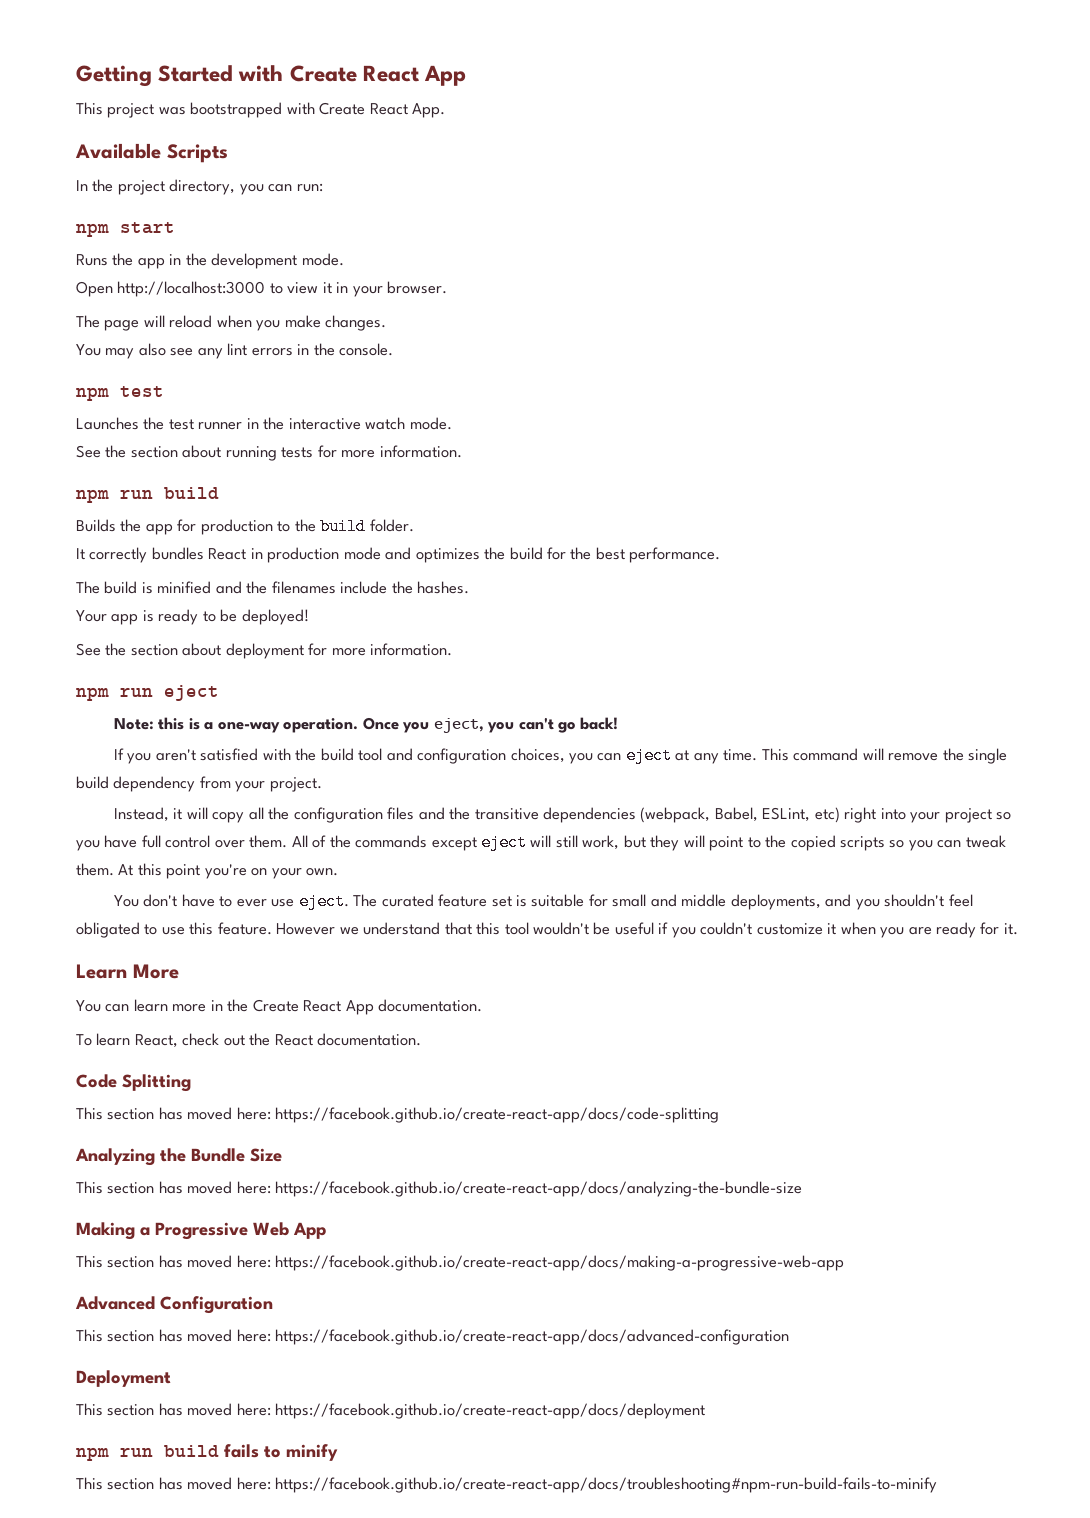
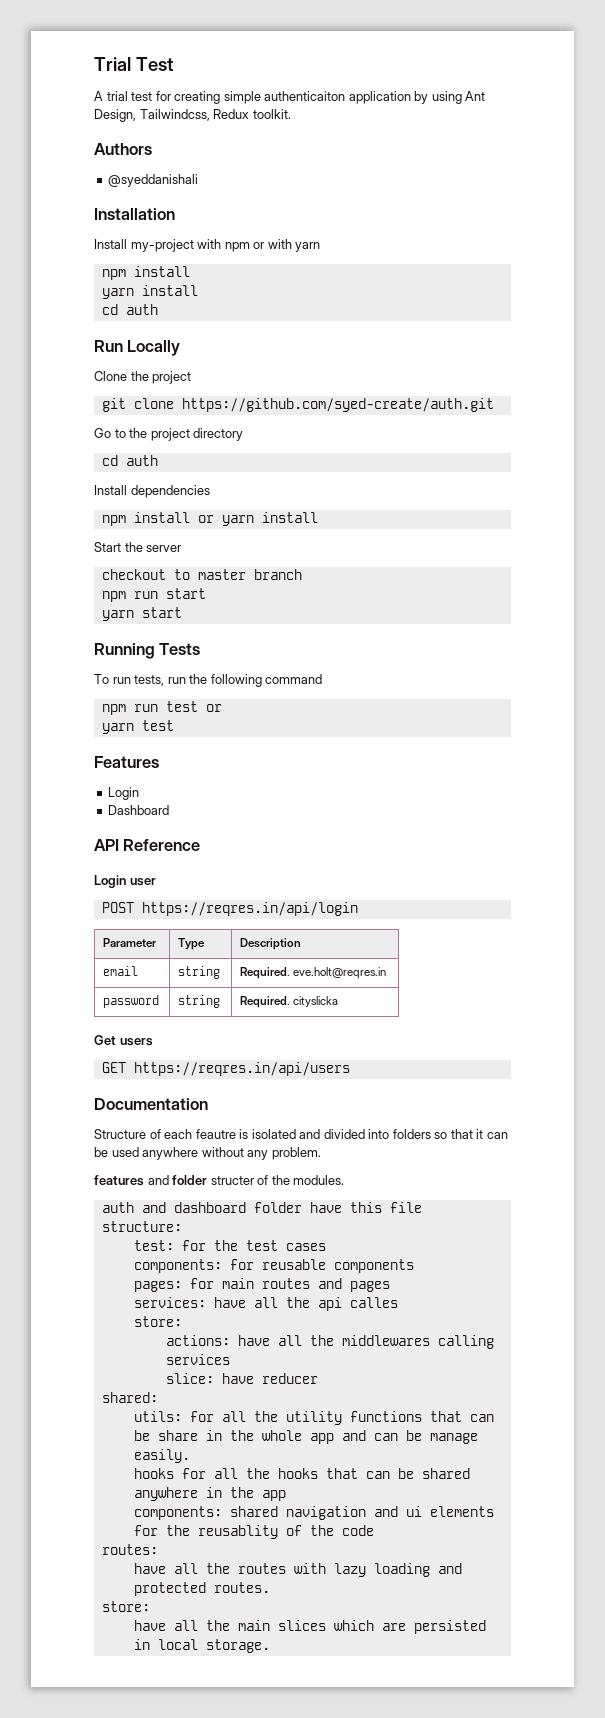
[76,65,467,87] [76,102,446,118] [75,143,228,163] [76,179,323,195] [76,222,175,237] [76,253,344,269] [76,281,448,297] [76,315,387,331] [76,343,394,359] [76,386,164,401] [76,417,452,430] [76,445,462,461] [76,487,219,503] [76,518,414,535] [76,547,721,563] [76,581,470,594] [76,609,309,625] [76,643,453,659] [76,685,219,701] [113,717,619,733] [113,747,1007,764] [76,776,322,792] [113,807,1012,823] [76,834,1006,851] [76,863,339,879] [113,893,973,910] [76,922,1018,938] [76,964,179,979] [76,999,483,1015] [76,1033,422,1048] [76,1074,191,1092] [76,1107,720,1123] [75,1148,282,1166] [76,1181,803,1197] [76,1222,326,1240] [76,1255,845,1271] [75,1296,273,1314] [76,1329,790,1345] [76,1370,171,1387] [76,1403,706,1419] [76,1444,338,1461] [76,1477,938,1493] Getting Started with Create React App // This project was bootstrapped with Create React App. // Available Scripts // In the project directory, you can run: // npm start // Runs the app in the development mode. // Open http://localhost:3000 to view it in your browser. // The page will reload when you make changes. // You may also see any lint errors in the console. // npm test // Launches the test runner in the interactive watch mode. // See the section about running tests for more information. // npm run build // Builds the app for production to the build folder. // It correctly bundles React in production mode and optimizes the build for the best performance. // The build is minified and the filenames include the hashes. // Your app is ready to be deployed! // See the section about deployment for more information. // npm run eject // Note: this is a one-way operation. Once you eject, you can't go back! // If you aren't satisfied with the build tool and configuration choices, you can eject at any time. This command will remove the single build dependency from your project. // Instead, it will copy all the configuration files and the transitive dependencies (webpack, Babel, ESLint, etc) right into your project so you have full control over them. All of the commands except eject will still work, but they will point to the copied scripts so you can tweak them. At this point you're on your own. // You don't have to ever use eject. The curated feature set is suitable for small and middle deployments, and you shouldn't feel obligated to use this feature. However we understand that this tool wouldn't be useful if you couldn't customize it when you are ready for it. // Learn More // You can learn more in the Create React App documentation. // To learn React, check out the React documentation. // Code Splitting // This section has moved here: https://facebook.github.io/create-react-app/docs/code-splitting // Analyzing the Bundle Size // This section has moved here: https://facebook.github.io/create-react-app/docs/analyzing-the-bundle-size // Making a Progressive Web App // This section has moved here: https://facebook.github.io/create-react-app/docs/making-a-progressive-web-app // Advanced Configuration // This section has moved here: https://facebook.github.io/create-react-app/docs/advanced-configuration // Deployment // This section has moved here: https://facebook.github.io/create-react-app/docs/deployment // npm run build fails to minify // This section has moved here: https://facebook.github.io/create-react-app/docs/troubleshooting#npm-run-build-fails-to-minify -> [94,57,174,71] [94,91,486,104] [94,109,291,122] [94,143,152,155] [108,174,199,187] [94,208,175,220] [94,239,321,252] [101,266,190,280] [101,285,198,299] [101,304,158,315] [94,340,181,356] [94,371,192,384] [101,398,494,412] [94,428,244,441] [101,455,158,466] [94,485,210,498] [101,512,318,526] [94,542,182,552] [101,569,302,580] [101,588,206,602] [101,607,182,621] [94,643,201,659] [94,674,323,687] [101,701,222,715] [101,720,174,734] [94,756,159,768] [108,787,140,800] [108,805,170,815] [94,839,201,851] [94,875,156,888] [101,902,358,916] [103,938,157,947] [178,938,206,950] [240,938,302,950] [103,966,139,976] [178,966,221,979] [240,967,387,979] [103,995,160,1008] [178,995,221,1008] [240,996,339,1008] [94,1035,153,1046] [101,1062,350,1076] [94,1098,208,1110] [94,1129,508,1139] [94,1147,321,1160] [94,1175,345,1186] [101,1202,422,1213] [101,1221,182,1232] [133,1240,326,1251] [133,1259,414,1273] [133,1278,390,1292] [133,1297,398,1311] [133,1316,182,1327] [165,1335,494,1349] [165,1354,230,1365] [165,1373,318,1384] [101,1392,158,1403] [133,1411,494,1425] [133,1430,478,1444] [133,1449,190,1463] [133,1468,470,1479] [133,1487,286,1501] [133,1506,494,1520] [133,1525,374,1539] [101,1544,158,1555] [133,1563,462,1577] [133,1582,270,1596] [101,1601,150,1612] [133,1620,486,1634] [133,1639,270,1653] Trial Test // A trial test for creating simple authenticaiton application by using Ant Design, Tailwindcss, Redux toolkit. // Authors // @syeddanishali // Installation // Install my-project with npm or with yarn // npm install // yarn install // cd auth // Run Locally // Clone the project // git clone https://github.com/syed-create/auth.git // Go to the project directory // cd auth // Install dependencies // npm install or yarn install // Start the server // checkout to master branch // npm run start // yarn start // Running Tests // To run tests, run the following command // npm run test or // yarn test // Features // Login // Dashboard // API Reference // Login user // POST https://reqres.in/api/login // Parameter | Type | Description // email | string | Required. eve.holt@reqres.in // password | string | Required. cityslicka // Get users // GET https://reqres.in/api/users // Documentation // Structure of each feautre is isolated and divided into folders so that it can be used anywhere without any problem. // features and folder structer of the modules. // auth and dashboard folder have this file structure: // test: for the test cases // components: for reusable components // pages: for main routes and pages // services: have all the api calles // store: // actions: have all the middlewares calling services // slice: have reducer // shared: // utils: for all the utility functions that can be share in the whole app and can be manage easily. // hooks for all the hooks that can be shared anywhere in the app // components: shared navigation and ui elements for the reusablity of the code // routes: // have all the routes with lazy loading and protected routes. // store: // have all the main slices which are persisted in local storage.

